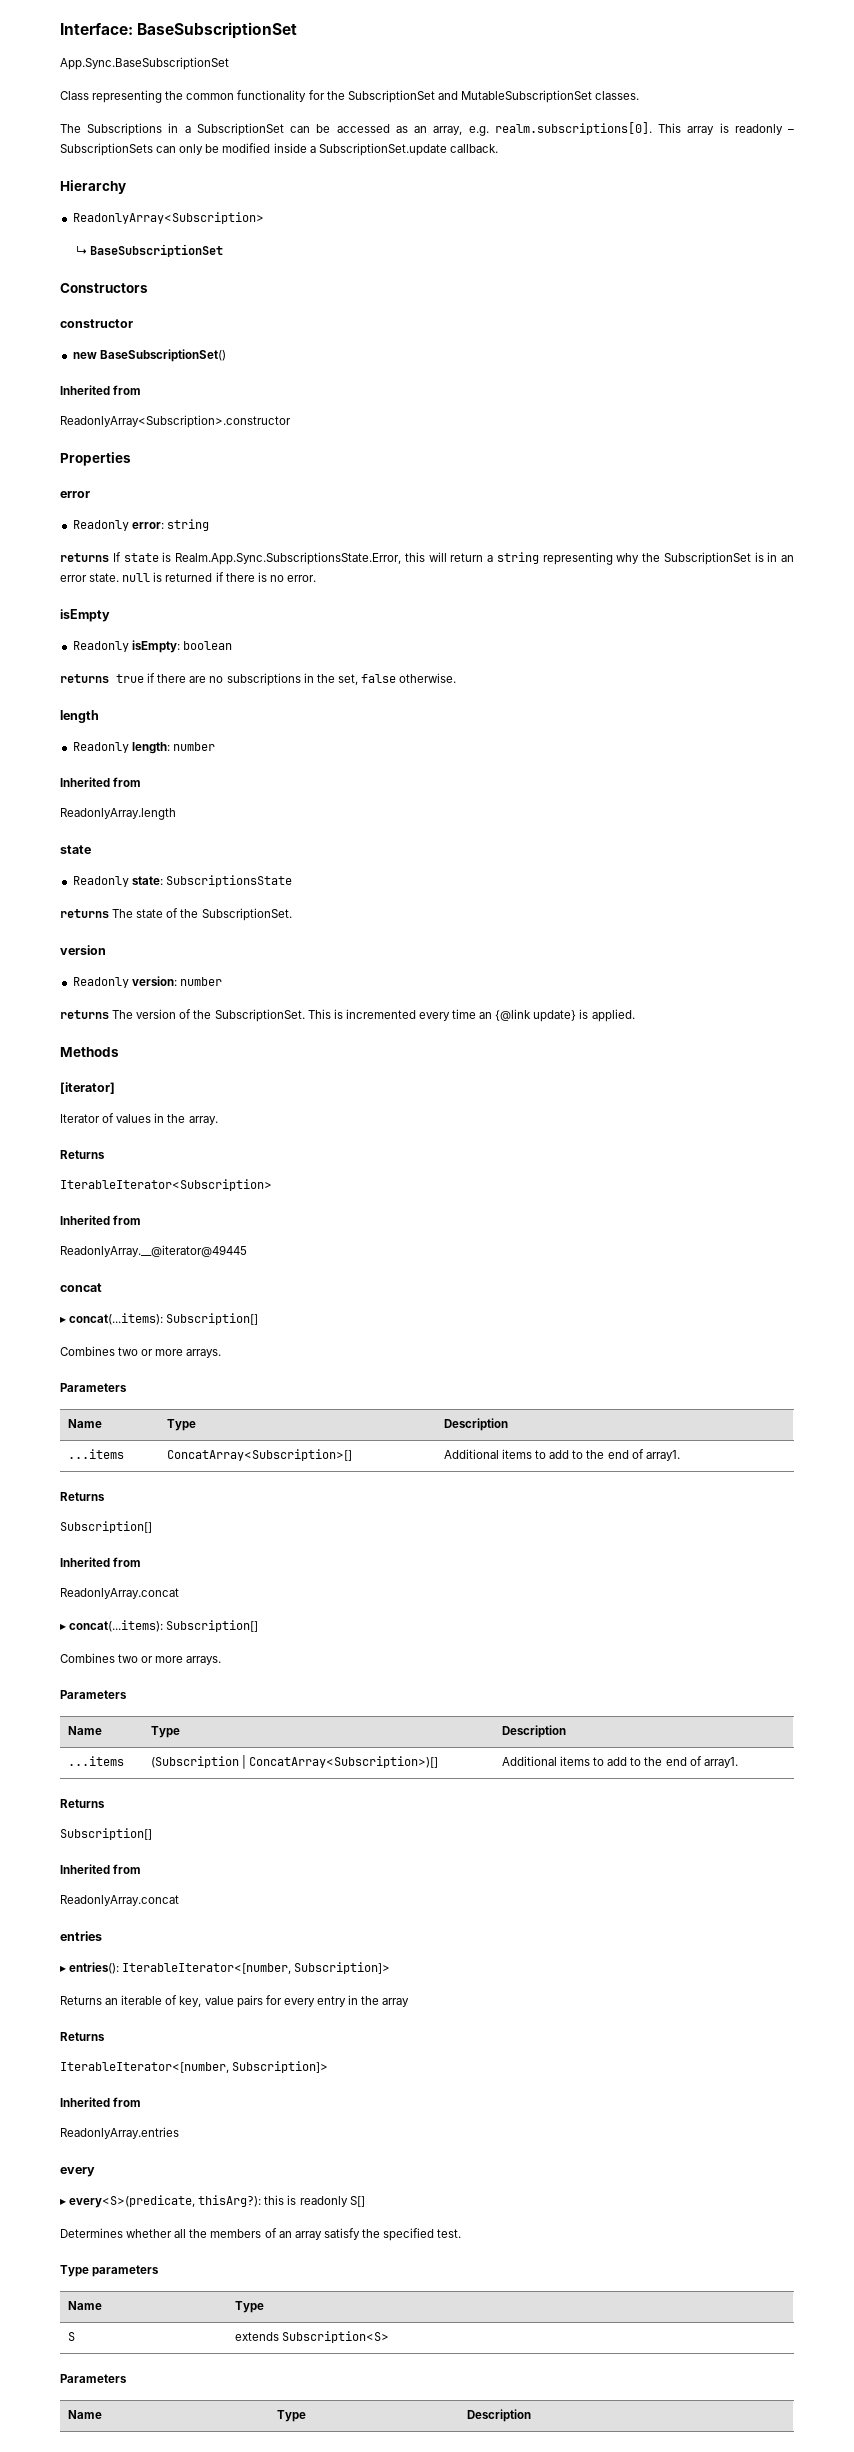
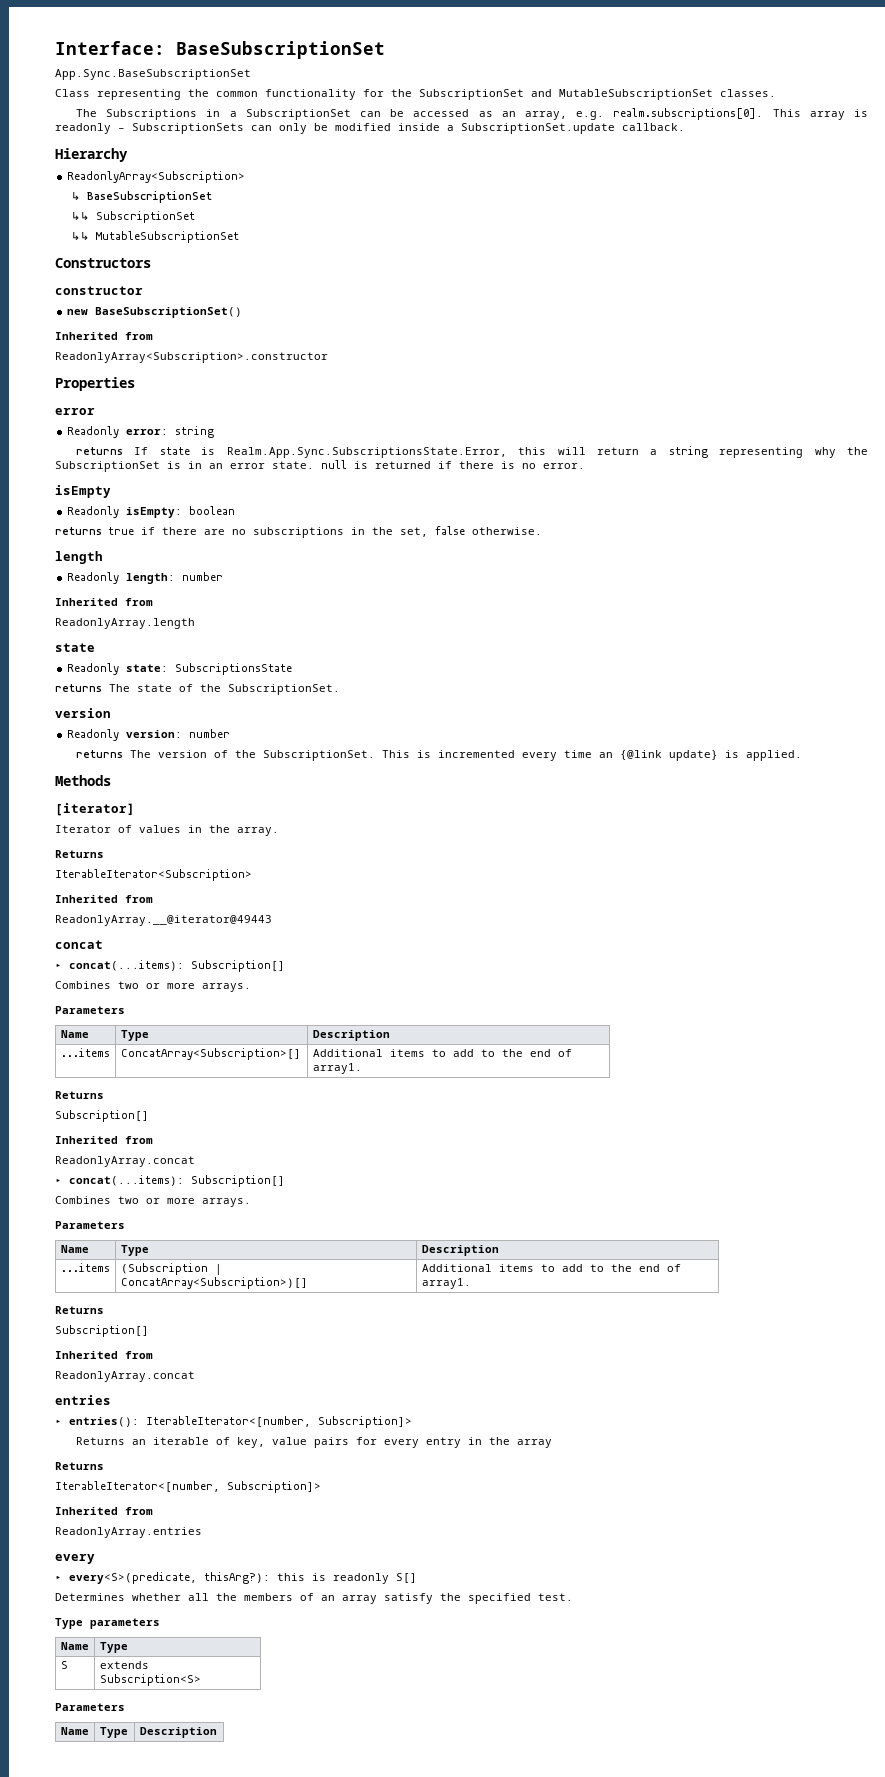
(223, 250) none -> [70,211,195,223] [70,231,239,243] // ↳↳ SubscriptionSet // ↳↳ MutableSubscriptionSet
[60,1245,247,1257] ReadonlyArray.__@iterator@49445 -> [55,915,272,926] ReadonlyArray.__@iterator@49443

